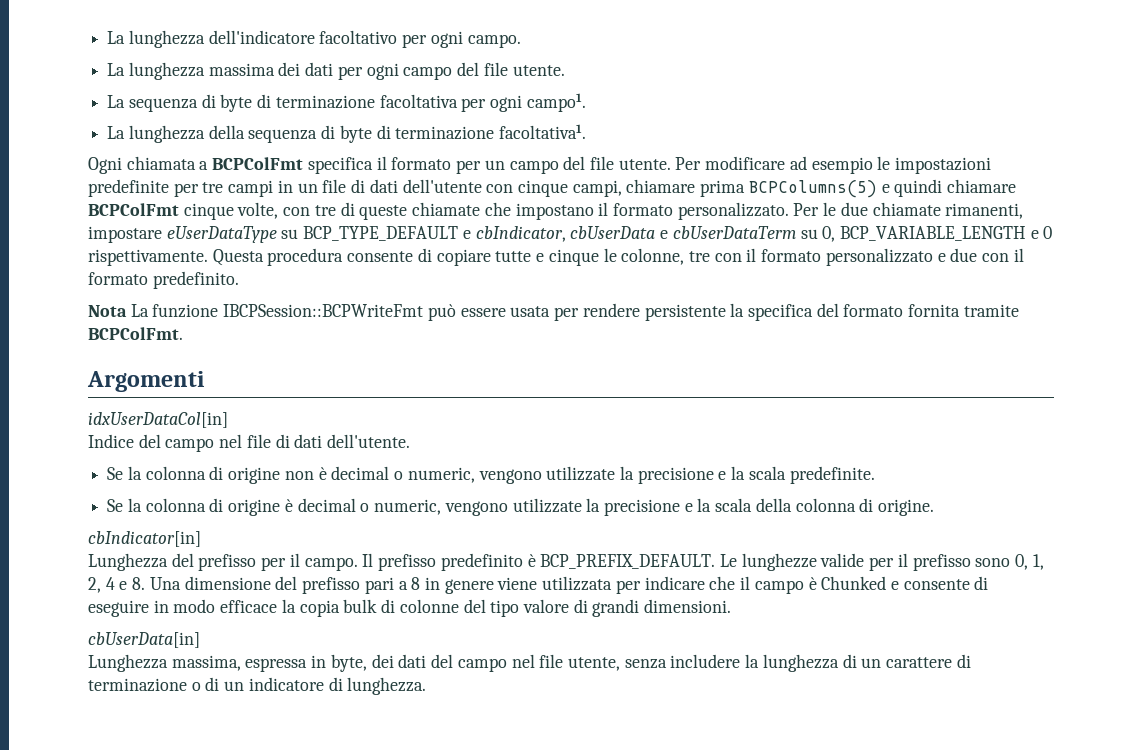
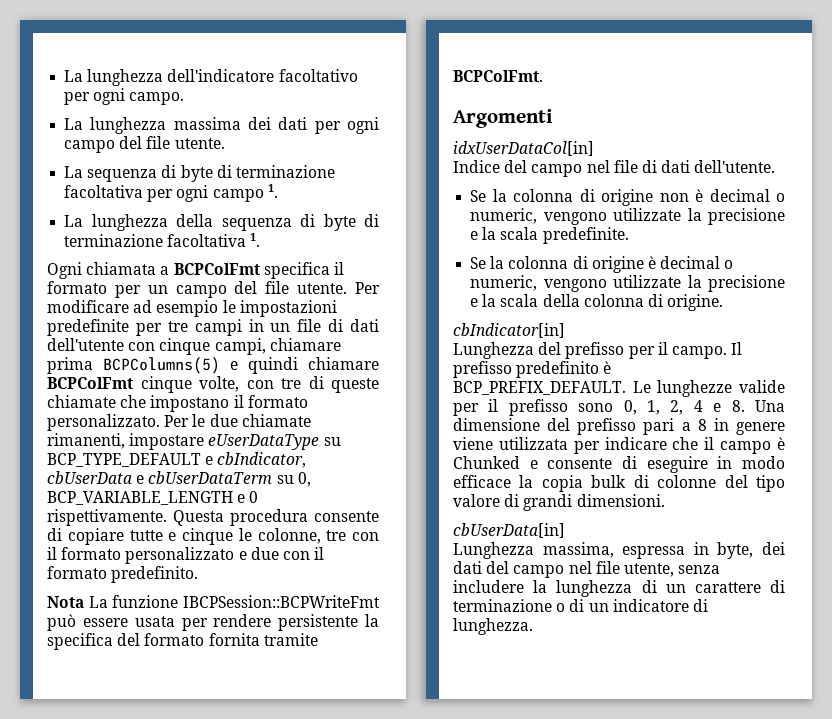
[526,93,586,112] campo1. -> [212,184,278,202] campo 1.
[499,124,587,139] facoltativa1. -> [167,233,261,247] facoltativa 1.

